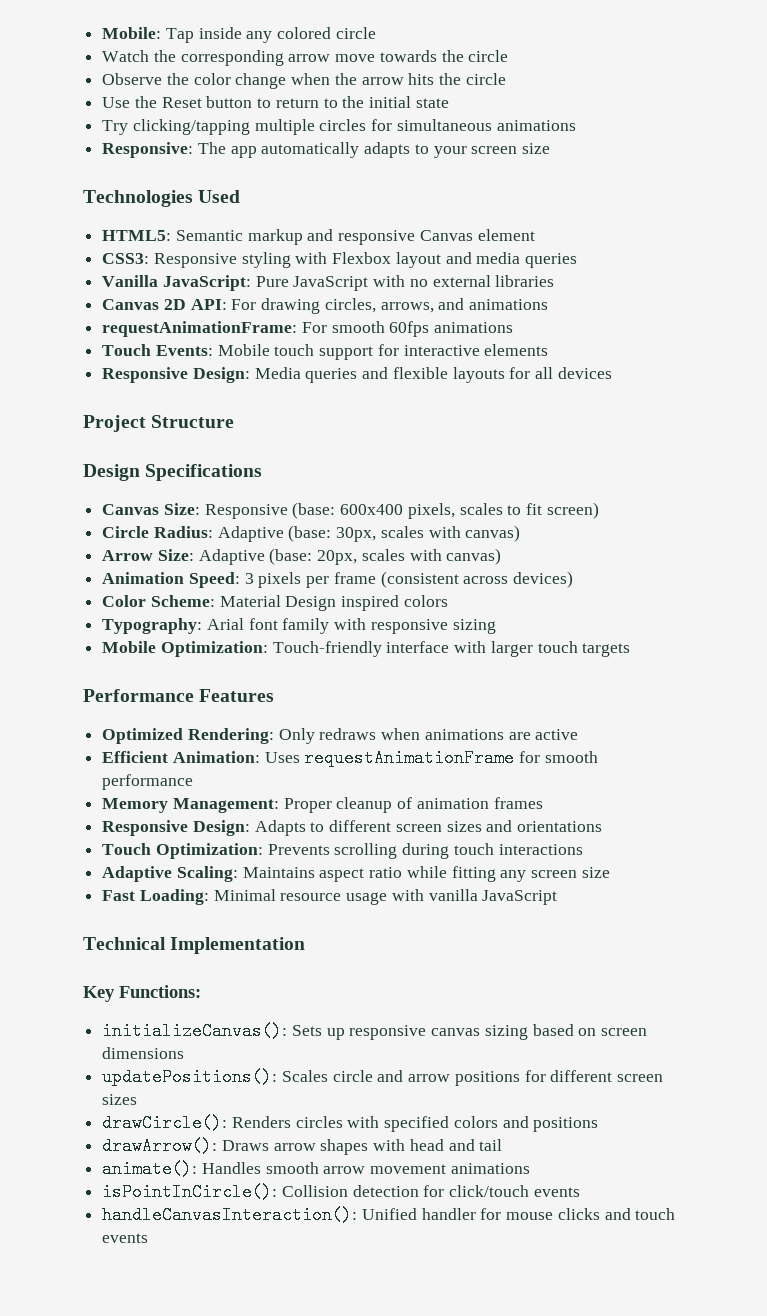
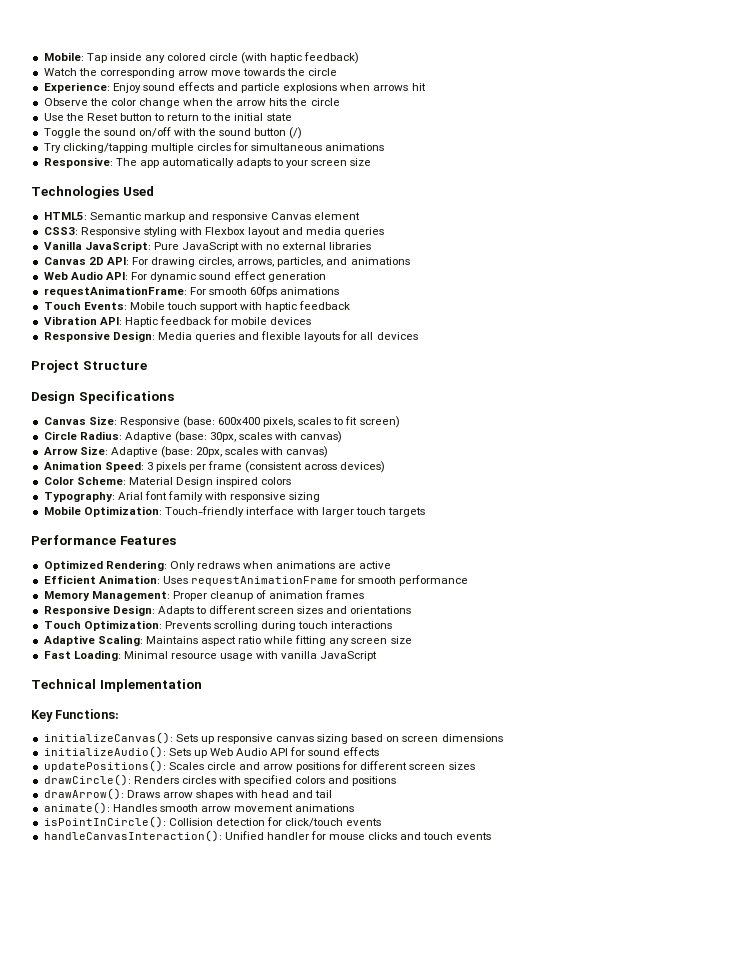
(376, 33) none -> [241,52,360,64] (with haptic feedback)
(509, 56) none -> [43,82,426,93] // Experience: Enjoy sound effects and particle explosions when arrows hit
(449, 103) none -> [43,127,303,139] // Toggle the sound on/off with the sound button (/)
(434, 307) none -> [277,257,324,267] particles,
(549, 304) none -> [43,271,327,282] // Web Audio API: For dynamic sound effect generation
[377,344,549,356] for interactive elements -> [240,301,351,312] [43,316,312,327] with haptic feedback // Vibration API: Haptic feedback for mobile devices
(185, 1053) none -> [43,746,380,758] // initializeAudio(): Sets up Web Audio API for sound effects

